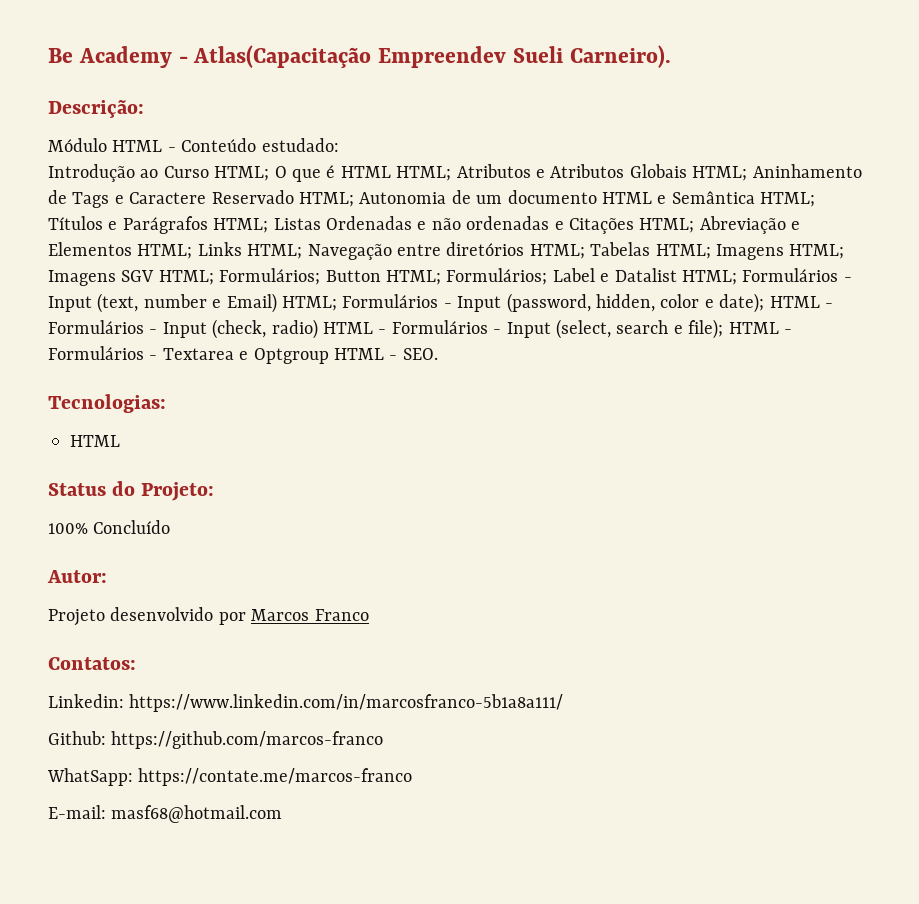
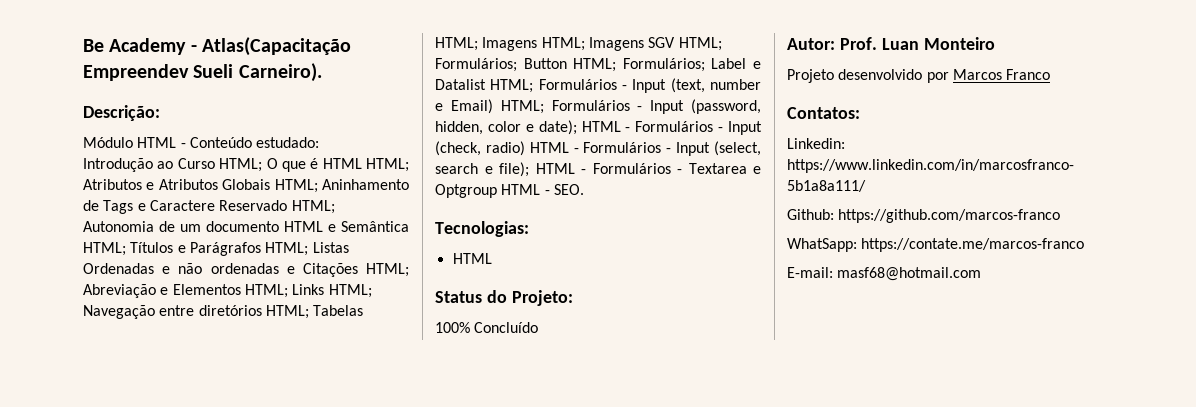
(107, 576) none -> [839,37,995,50] Prof. Luan Monteiro

